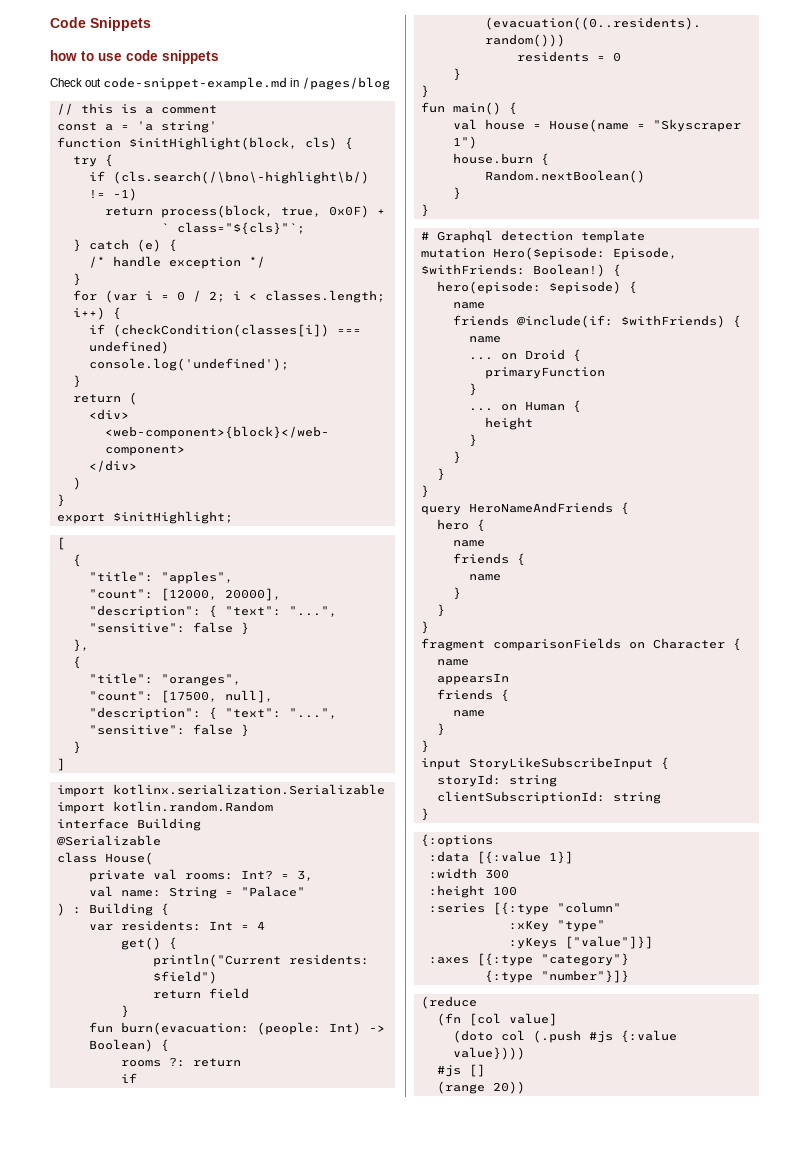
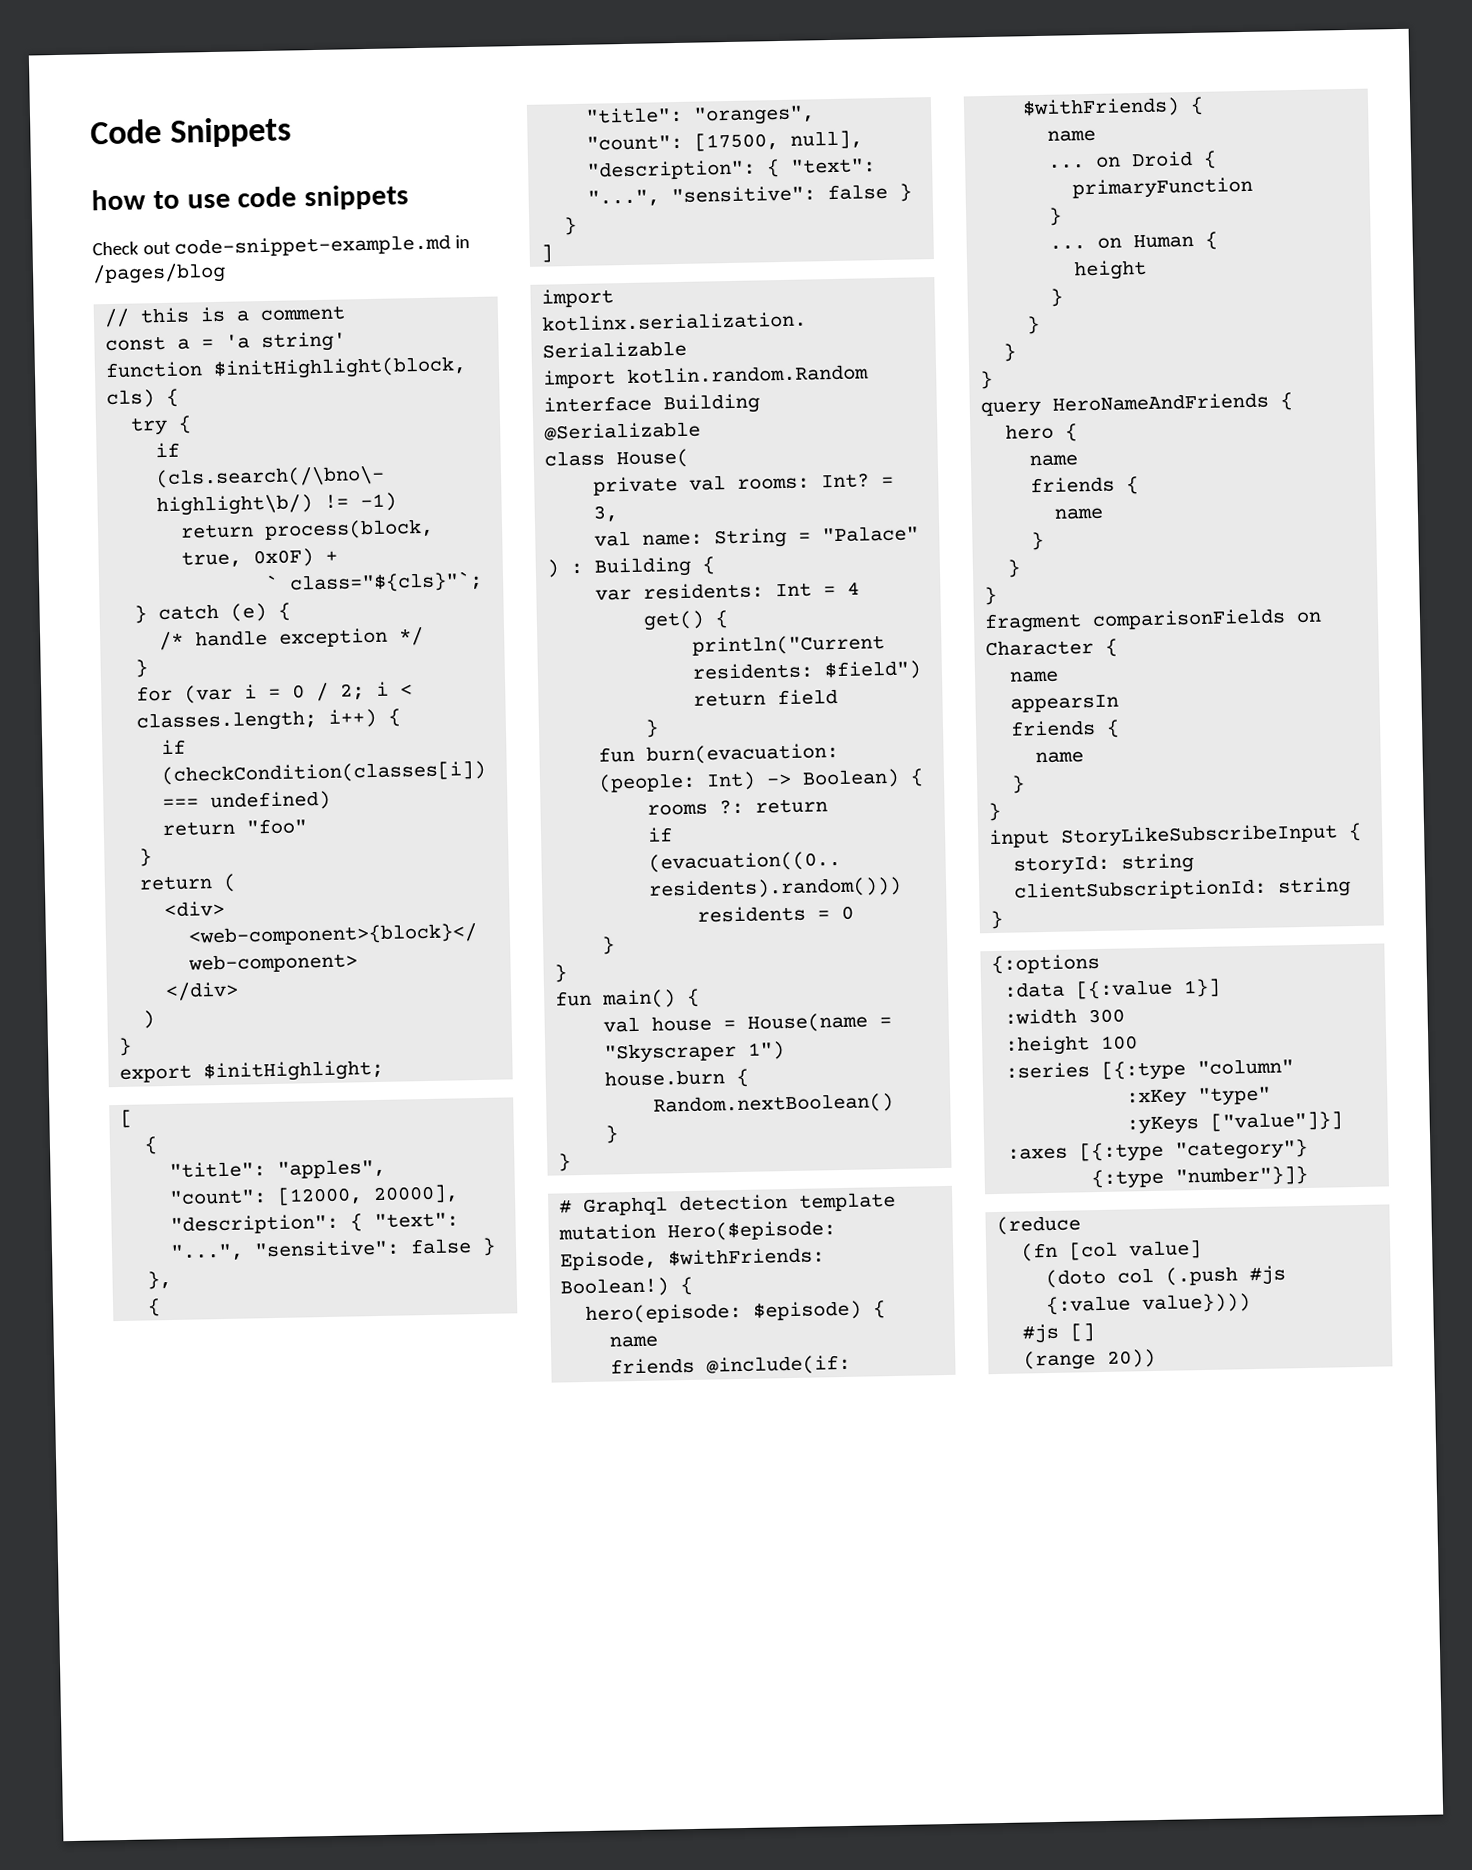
[88,358,289,371] console.log('undefined'); -> [162,818,308,837] return "foo"

